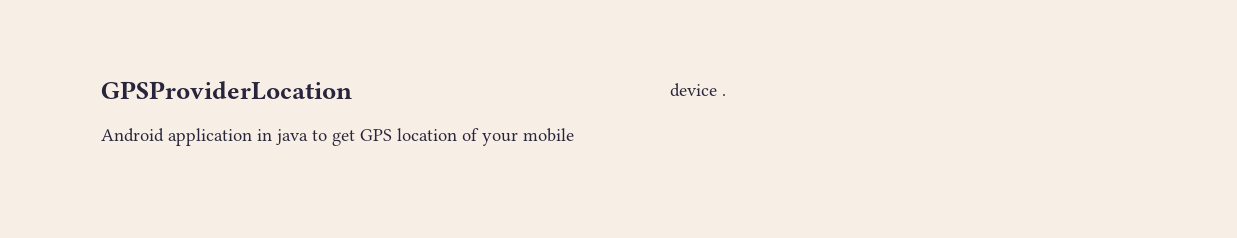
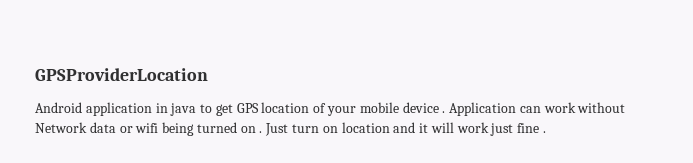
(726, 95) none -> [449,102,626,116] [35,122,547,136] Application can work without Network data or wifi being turned on . Just turn on location and it will work just fine .

